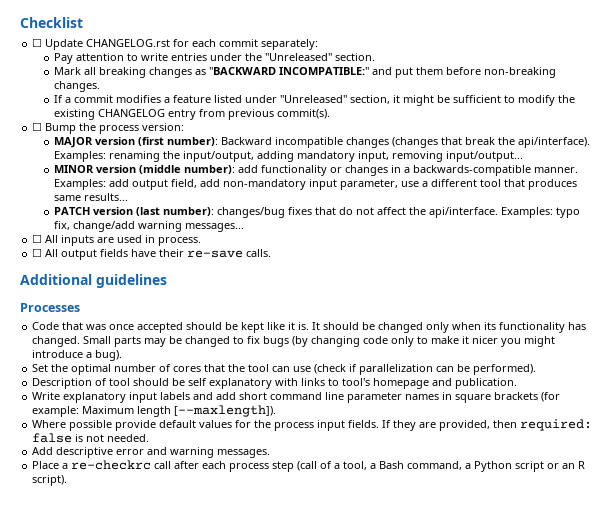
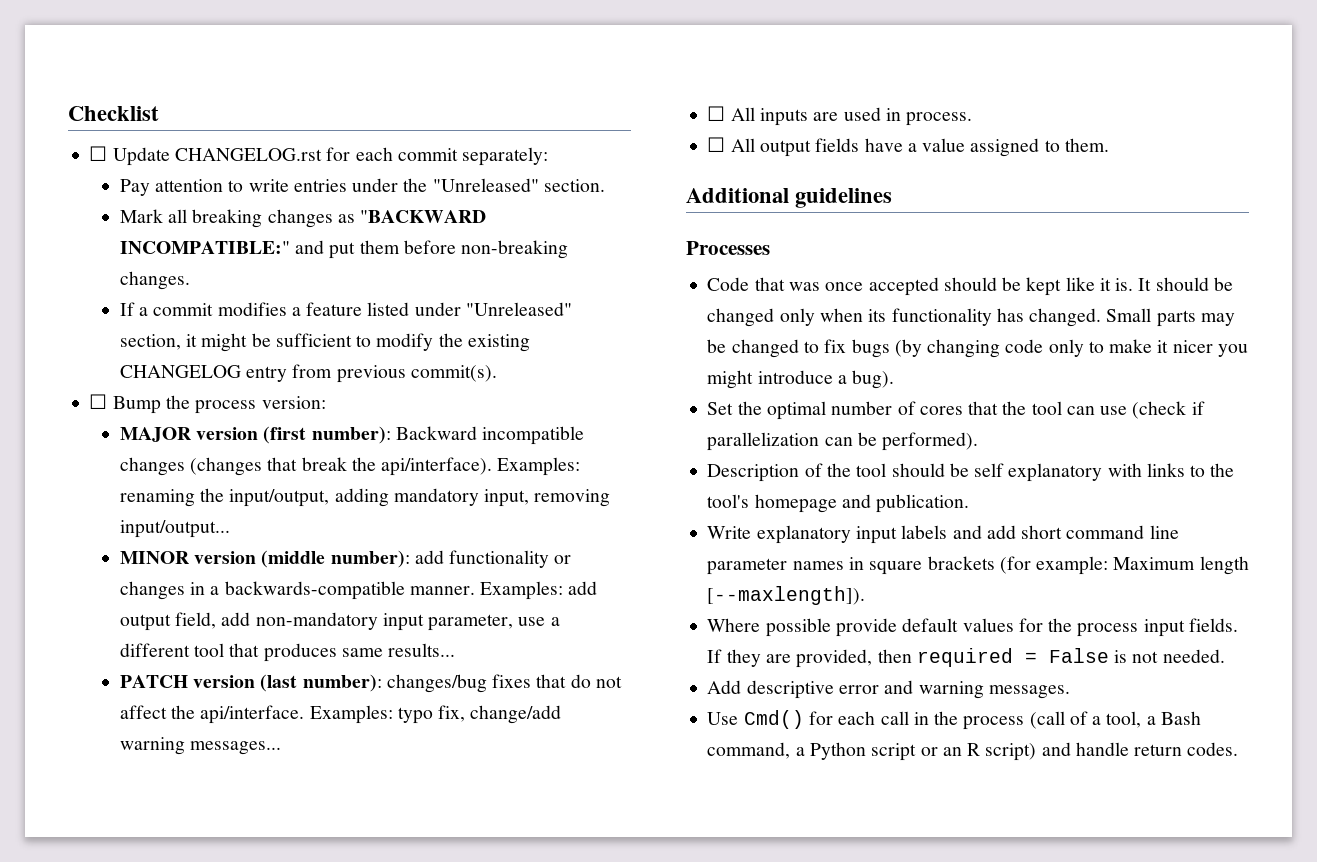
[159,249,272,258] their re-save calls. -> [907,138,1109,157] a value assigned to them.
(108, 382) none -> [826,463,851,477] the
(340, 382) none -> [1210,463,1235,477] the
[520,419,593,431] [32,433,73,443] required: false -> [916,648,1109,667] required = False
[32,460,295,472] Place a re-checkrc call after each process step -> [707,710,1025,730] Use Cmd() for each call in the process
[32,475,68,486] script). -> [985,742,1239,761] script) and handle return codes.

